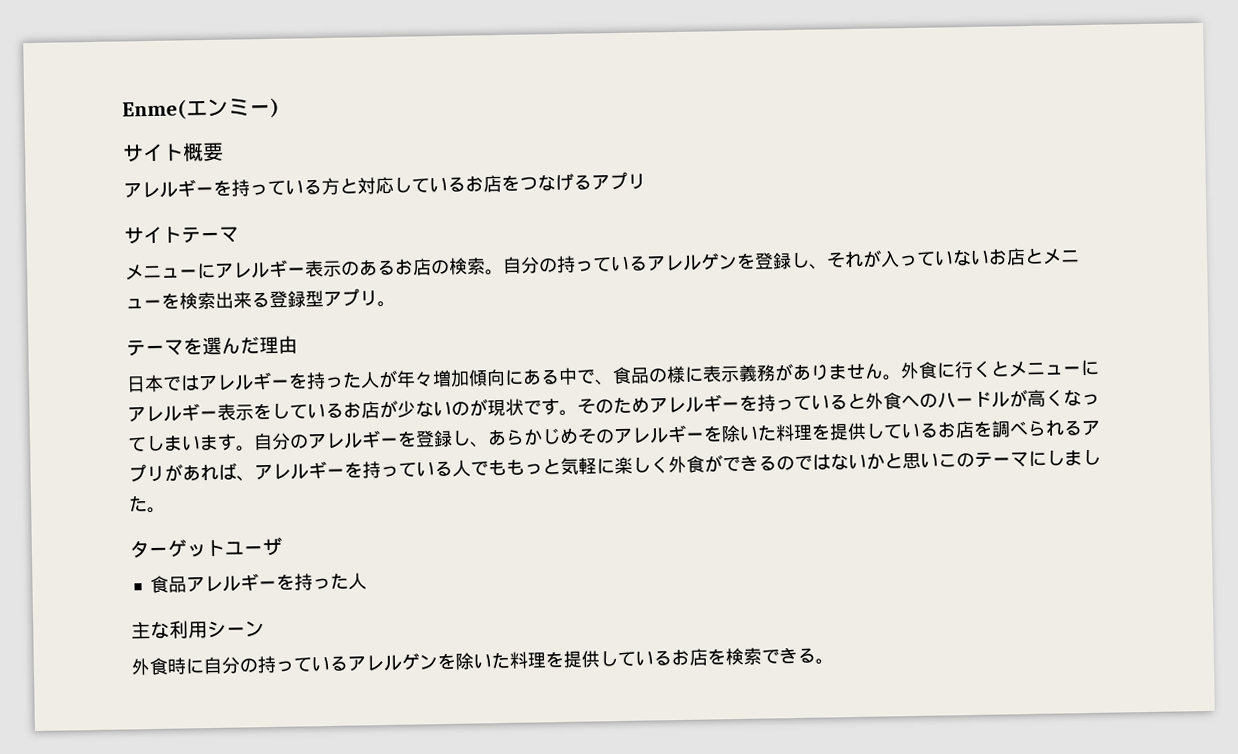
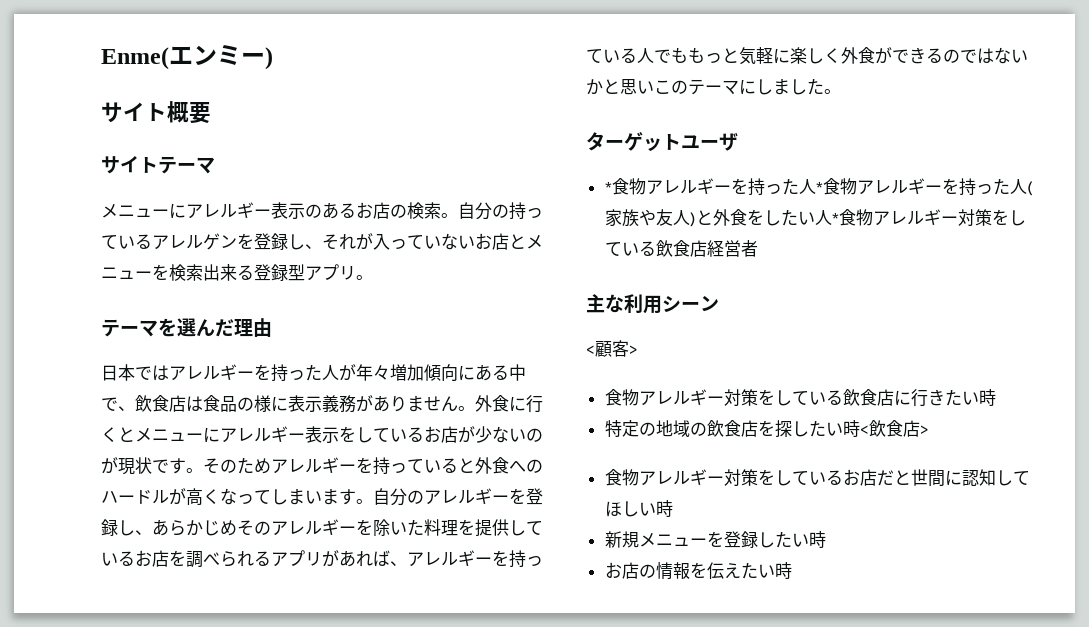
[123,171,646,199] // アレルギーを持っている方と対応しているお店をつなげるアプリ -> (211, 113) none
(614, 382) none -> [135,395,203,412] 飲食店は
[149,572,367,594] [131,620,265,640] [131,646,834,676] 食品アレルギーを持った人 // 主な利用シーン // 外食時に自分の持っているアレルゲンを除いた料理を提供しているお店を検索できる。 -> [604,178,1033,196] [604,209,1026,227] [604,240,758,257] [586,294,719,314] [586,340,638,357] [604,389,996,407] [604,420,929,438] [604,469,1030,487] [604,500,673,517] [604,531,826,548] [604,562,792,580] *食物アレルギーを持った人*食物アレルギーを持った人(家族や友人)と外食をしたい人*食物アレルギー対策をしている飲食店経営者 // 主な利用シーン // <顧客> // 食物アレルギー対策をしている飲食店に行きたい時 // 特定の地域の飲食店を探したい時<飲食店> // 食物アレルギー対策をしているお店だと世間に認知してほしい時 // 新規メニューを登録したい時 // お店の情報を伝えたい時

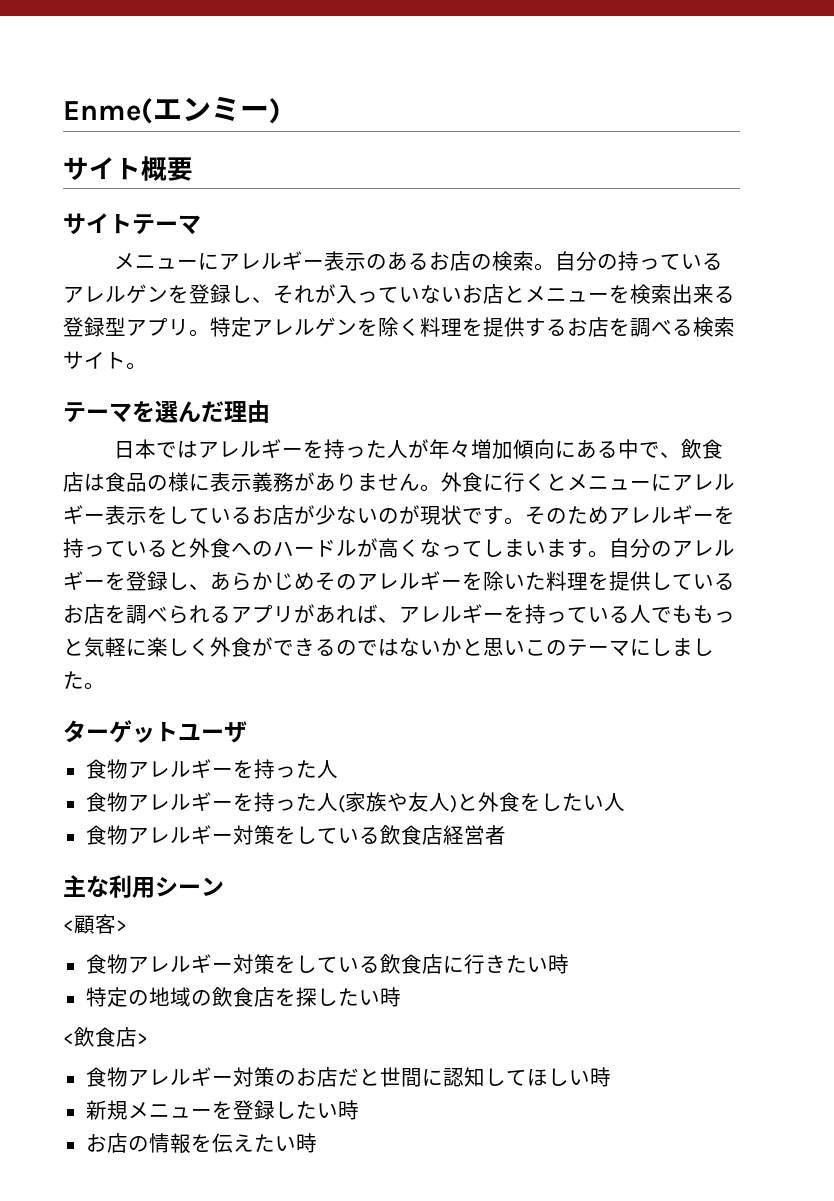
(373, 277) none -> [210,317,735,337] [63,351,147,370] 特定アレルゲンを除く料理を提供するお店を調べる検索サイト。
[604,178,823,196] *食物アレルギーを持った人* -> [85,759,338,779] 食物アレルギーを持った人 //
[831,212,839,224] * -> (625, 802) //
(860, 428) none -> (401, 997) //
[757,469,843,486] をしている -> [274,1070,296,1086] の

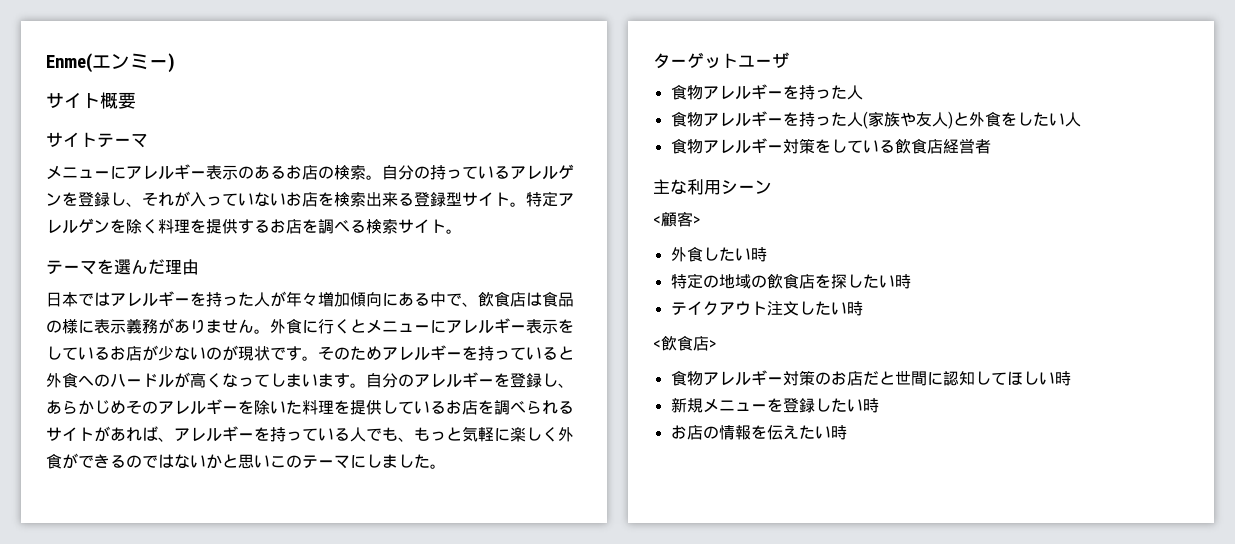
[504,285,609,303] とメニュー -> (318, 199) none
[126,318,189,336] アプリ -> [462,192,510,206] サイト
[231,605,294,623] アプリ -> [46,427,94,441] サイト
(693, 614) none -> [398,437,414,442] 、
[85,954,506,974] 食物アレルギー対策をしている飲食店に行き -> [670,246,719,262] 外食し
(401, 997) none -> [670,301,863,316] // テイクアウト注文したい時

